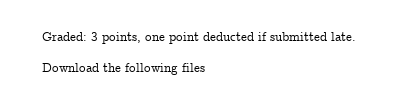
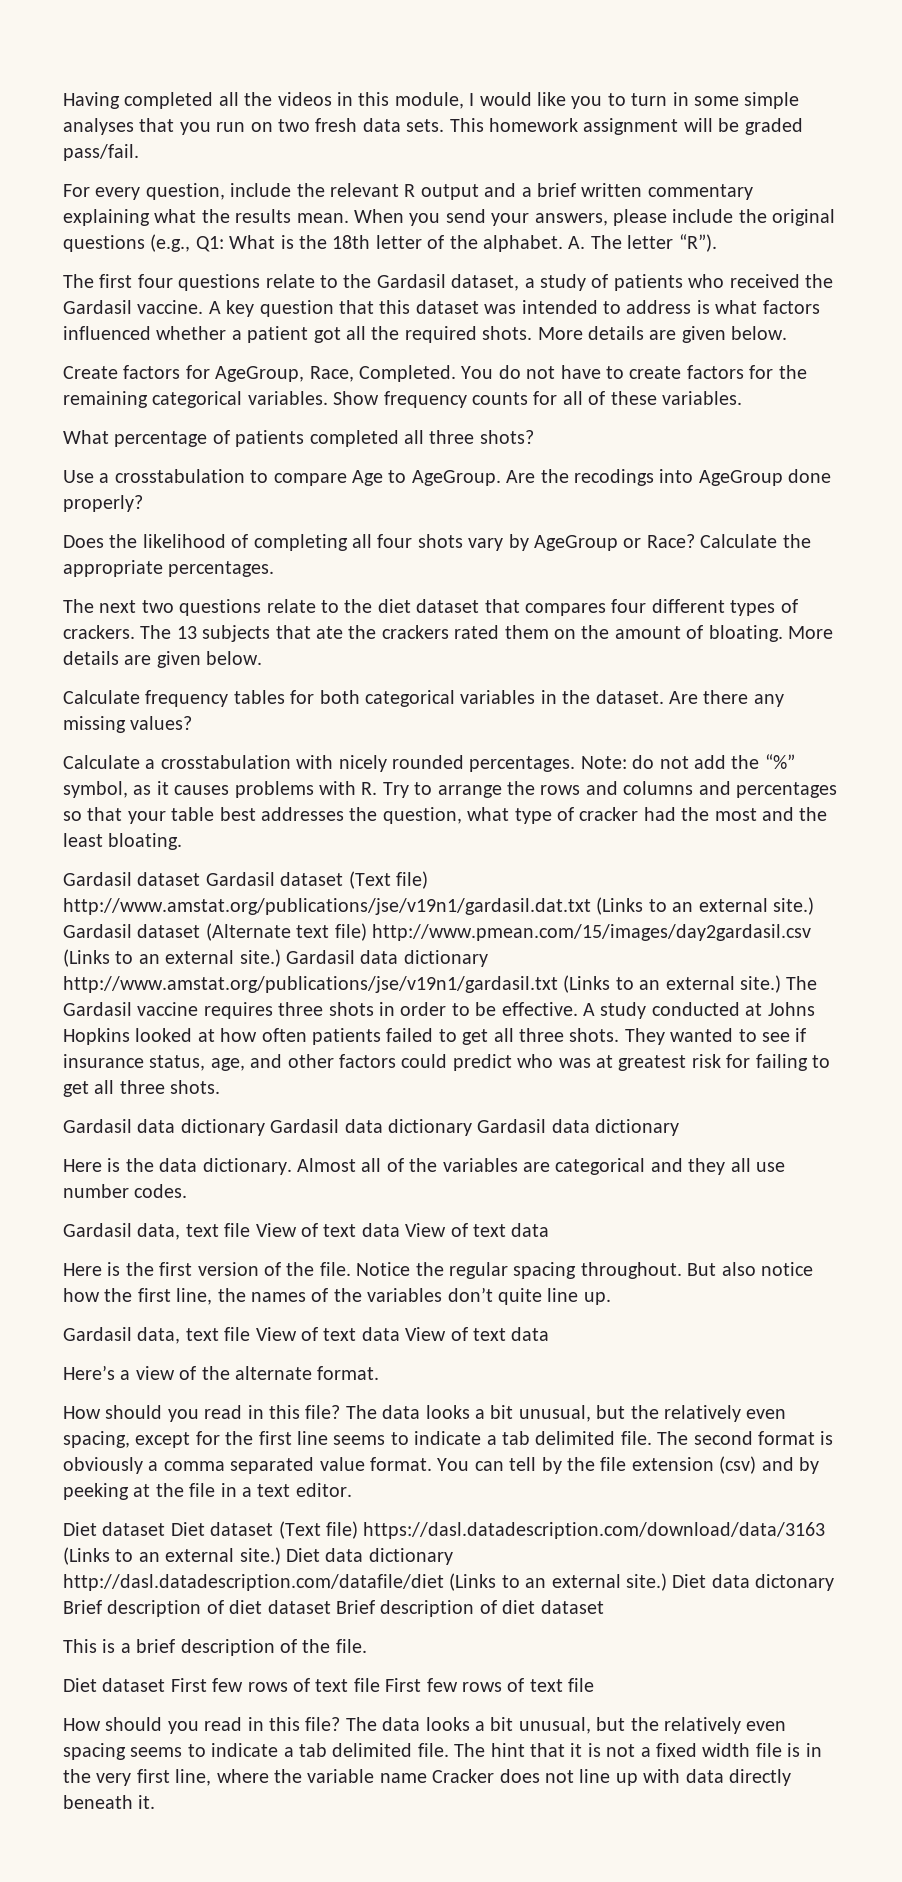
[42,32,356,44] [42,63,205,75] Graded: 3 points, one point deducted if submitted late. // Download the following files -> [63,92,800,109] [63,118,803,135] [63,144,139,161] [63,183,753,200] [63,209,836,226] [63,234,717,252] [63,274,833,291] [63,300,820,317] [63,326,788,343] [63,365,807,382] [63,391,742,408] [63,430,534,447] [63,469,832,486] [63,495,143,512] [63,534,811,551] [63,560,275,577] [63,599,798,616] [63,625,833,642] [63,651,263,668] [63,690,784,707] [63,716,193,733] [63,754,795,772] [63,781,837,798] [63,807,828,824] [63,833,183,850] [63,871,428,889] [63,897,814,915] [63,923,811,941] [63,949,488,967] [63,975,818,993] [63,1002,815,1019] [63,1028,807,1045] [63,1054,830,1071] [63,1080,221,1097] [63,1119,680,1136] [63,1158,785,1175] [63,1184,188,1198] [63,1223,550,1240] [63,1262,813,1279] [63,1287,611,1305] [63,1327,550,1344] [63,1365,380,1380] [63,1405,787,1422] [63,1431,834,1448] [63,1456,819,1474] [63,1483,352,1500] [63,1521,826,1539] [63,1547,453,1565] [63,1573,835,1591] [63,1600,604,1617] [63,1639,367,1656] [63,1678,595,1692] [63,1717,787,1734] [63,1743,822,1760] [63,1769,791,1786] [63,1795,156,1809] Having completed all the videos in this module, I would like you to turn in some simple analyses that you run on two fresh data sets. This homework assignment will be graded pass/fail. // For every question, include the relevant R output and a brief written commentary explaining what the results mean. When you send your answers, please include the original questions (e.g., Q1: What is the 18th letter of the alphabet. A. The letter “R”). // The first four questions relate to the Gardasil dataset, a study of patients who received the Gardasil vaccine. A key question that this dataset was intended to address is what factors influenced whether a patient got all the required shots. More details are given below. // Create factors for AgeGroup, Race, Completed. You do not have to create factors for the remaining categorical variables. Show frequency counts for all of these variables. // What percentage of patients completed all three shots? // Use a crosstabulation to compare Age to AgeGroup. Are the recodings into AgeGroup done properly? // Does the likelihood of completing all four shots vary by AgeGroup or Race? Calculate the appropriate percentages. // The next two questions relate to the diet dataset that compares four different types of crackers. The 13 subjects that ate the crackers rated them on the amount of bloating. More details are given below. // Calculate frequency tables for both categorical variables in the dataset. Are there any missing values? // Calculate a crosstabulation with nicely rounded percentages. Note: do not add the “%” symbol, as it causes problems with R. Try to arrange the rows and columns and percentages so that your table best addresses the question, what type of cracker had the most and the least bloating. // Gardasil dataset Gardasil dataset (Text file) http://www.amstat.org/publications/jse/v19n1/gardasil.dat.txt (Links to an external site.) Gardasil dataset (Alternate text file) http://www.pmean.com/15/images/day2gardasil.csv (Links to an external site.) Gardasil data dictionary http://www.amstat.org/publications/jse/v19n1/gardasil.txt (Links to an external site.) The Gardasil vaccine requires three shots in order to be effective. A study conducted at Johns Hopkins looked at how often patients failed to get all three shots. They wanted to see if insurance status, age, and other factors could predict who was at greatest risk for failing to get all three shots. // Gardasil data dictionary Gardasil data dictionary Gardasil data dictionary // Here is the data dictionary. Almost all of the variables are categorical and they all use number codes. // Gardasil data, text file View of text data View of text data // Here is the first version of the file. Notice the regular spacing throughout. But also notice how the first line, the names of the variables don’t quite line up. // Gardasil data, text file View of text data View of text data // Here’s a view of the alternate format. // How should you read in this file? The data looks a bit unusual, but the relatively even spacing, except for the first line seems to indicate a tab delimited file. The second format is obviously a comma separated value format. You can tell by the file extension (csv) and by peeking at the file in a text editor. // Diet dataset Diet dataset (Text file) https://dasl.datadescription.com/download/data/3163 (Links to an external site.) Diet data dictionary http://dasl.datadescription.com/datafile/diet (Links to an external site.) Diet data dictonary Brief description of diet dataset Brief description of diet dataset // This is a brief description of the file. // Diet dataset First few rows of text file First few rows of text file // How should you read in this file? The data looks a bit unusual, but the relatively even spacing seems to indicate a tab delimited file. The hint that it is not a fixed width file is in the very first line, where the variable name Cracker does not line up with data directly beneath it.

